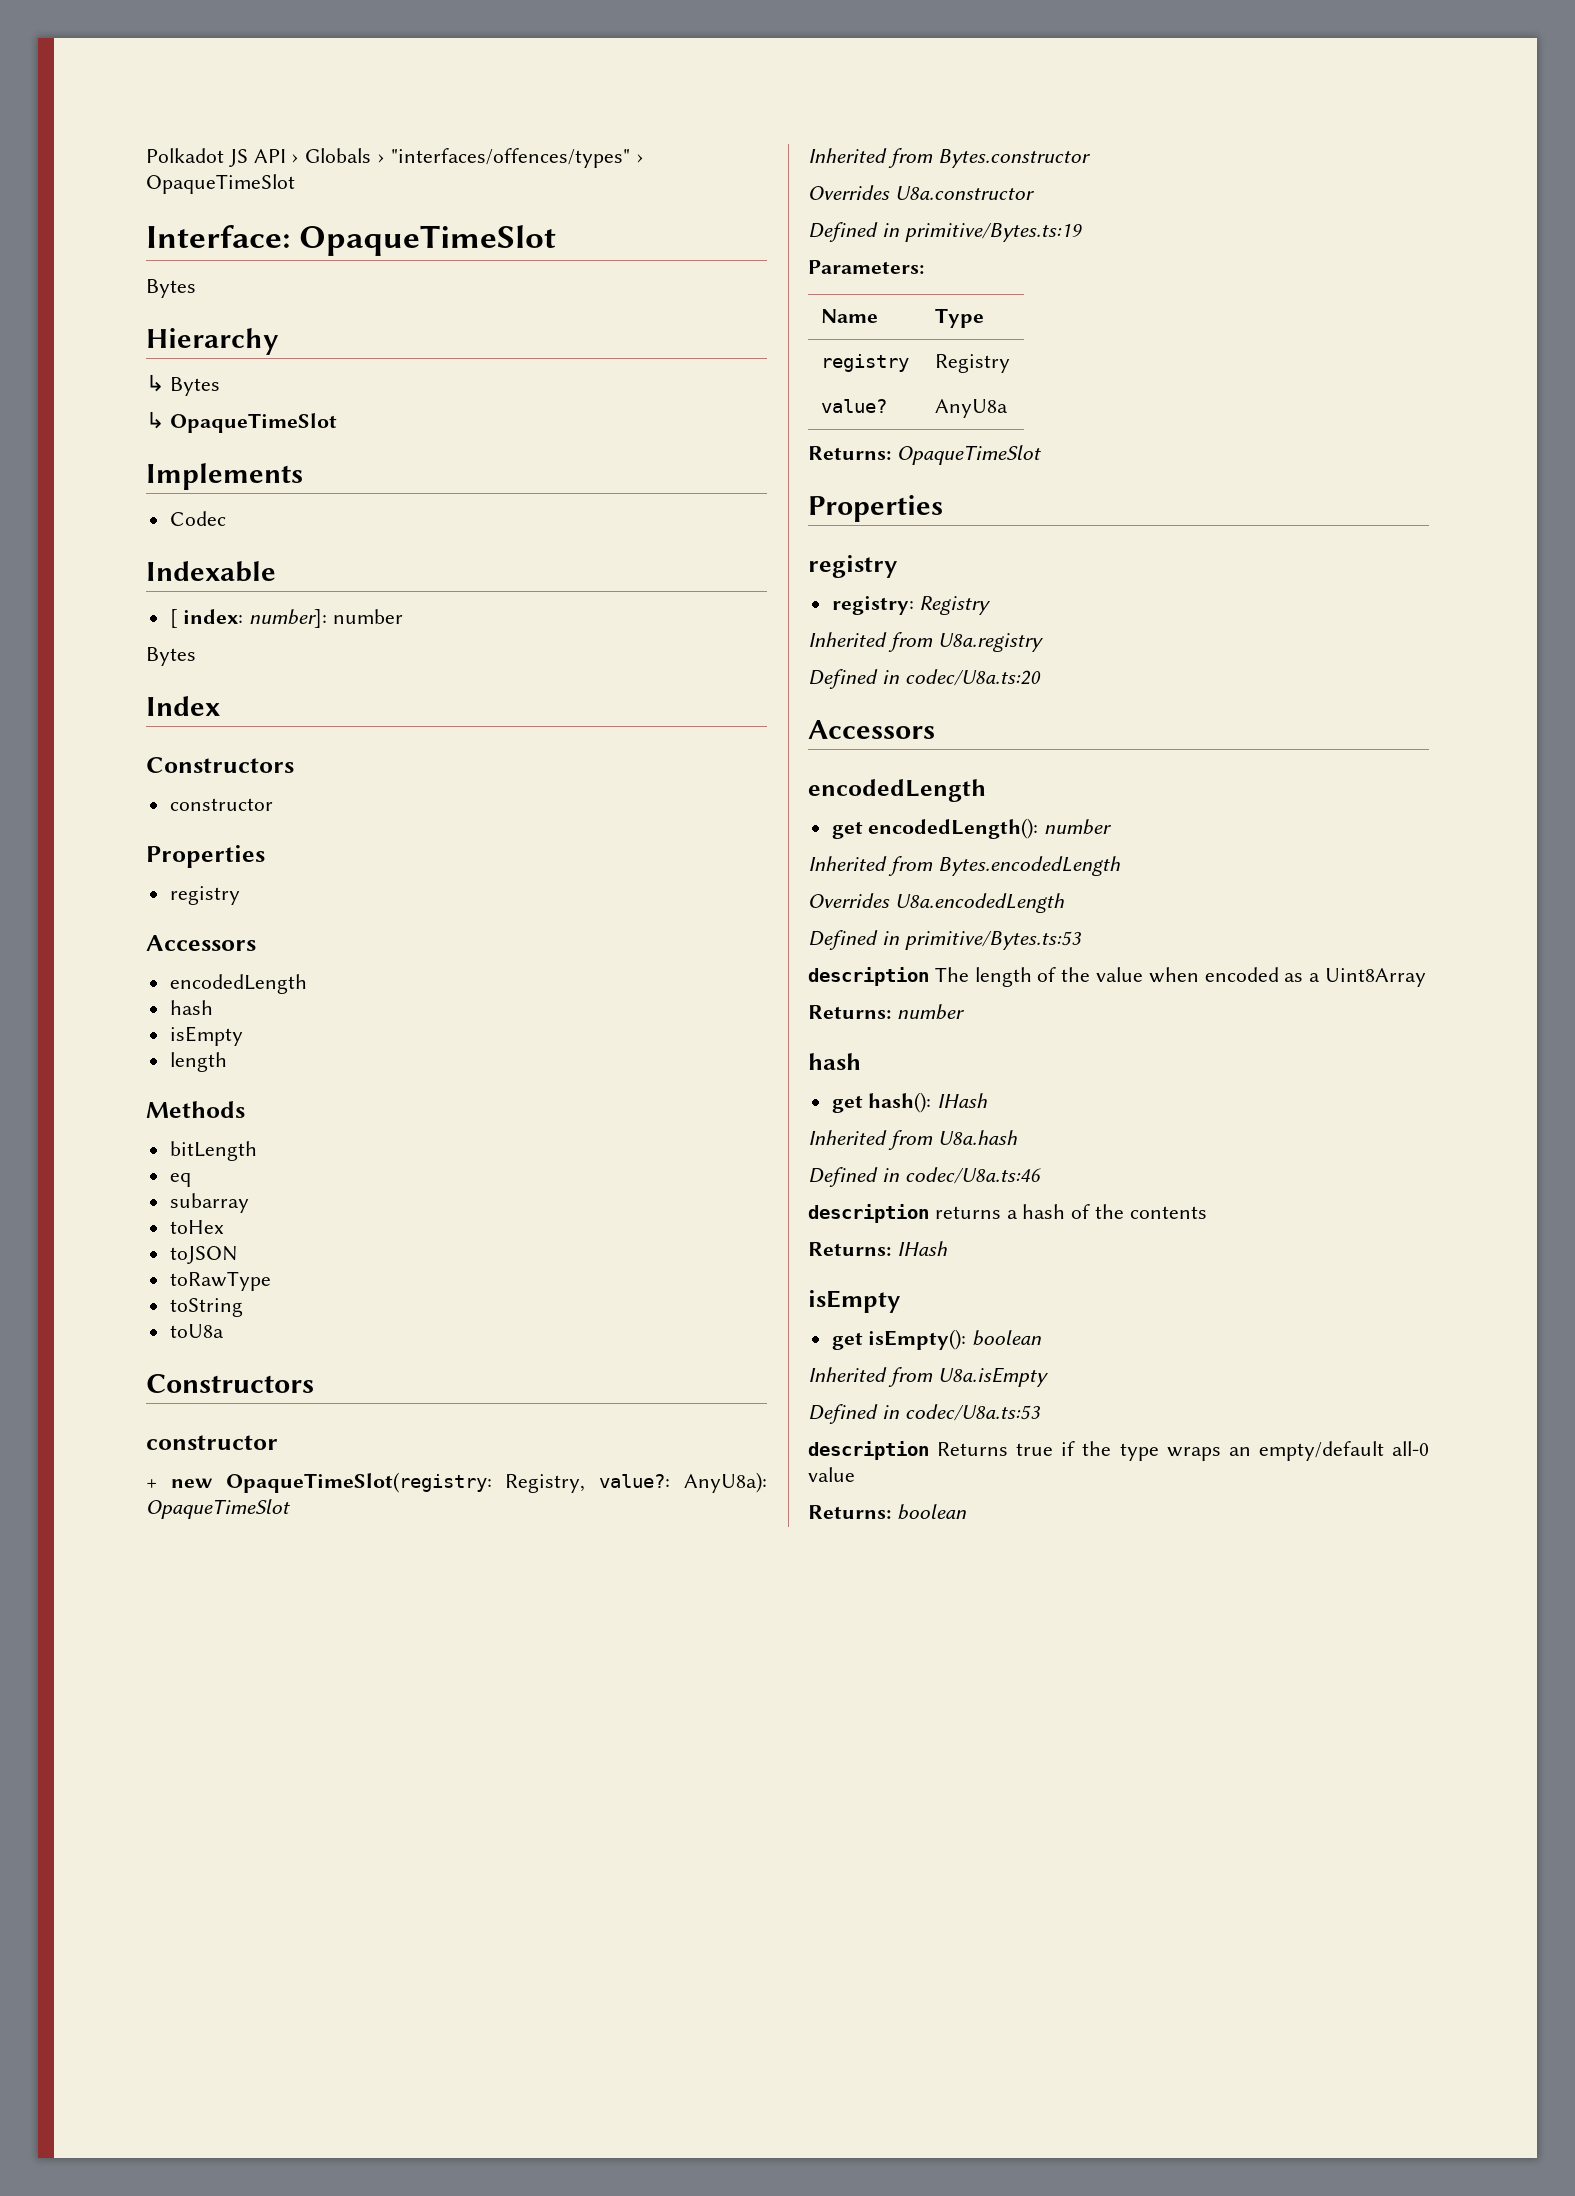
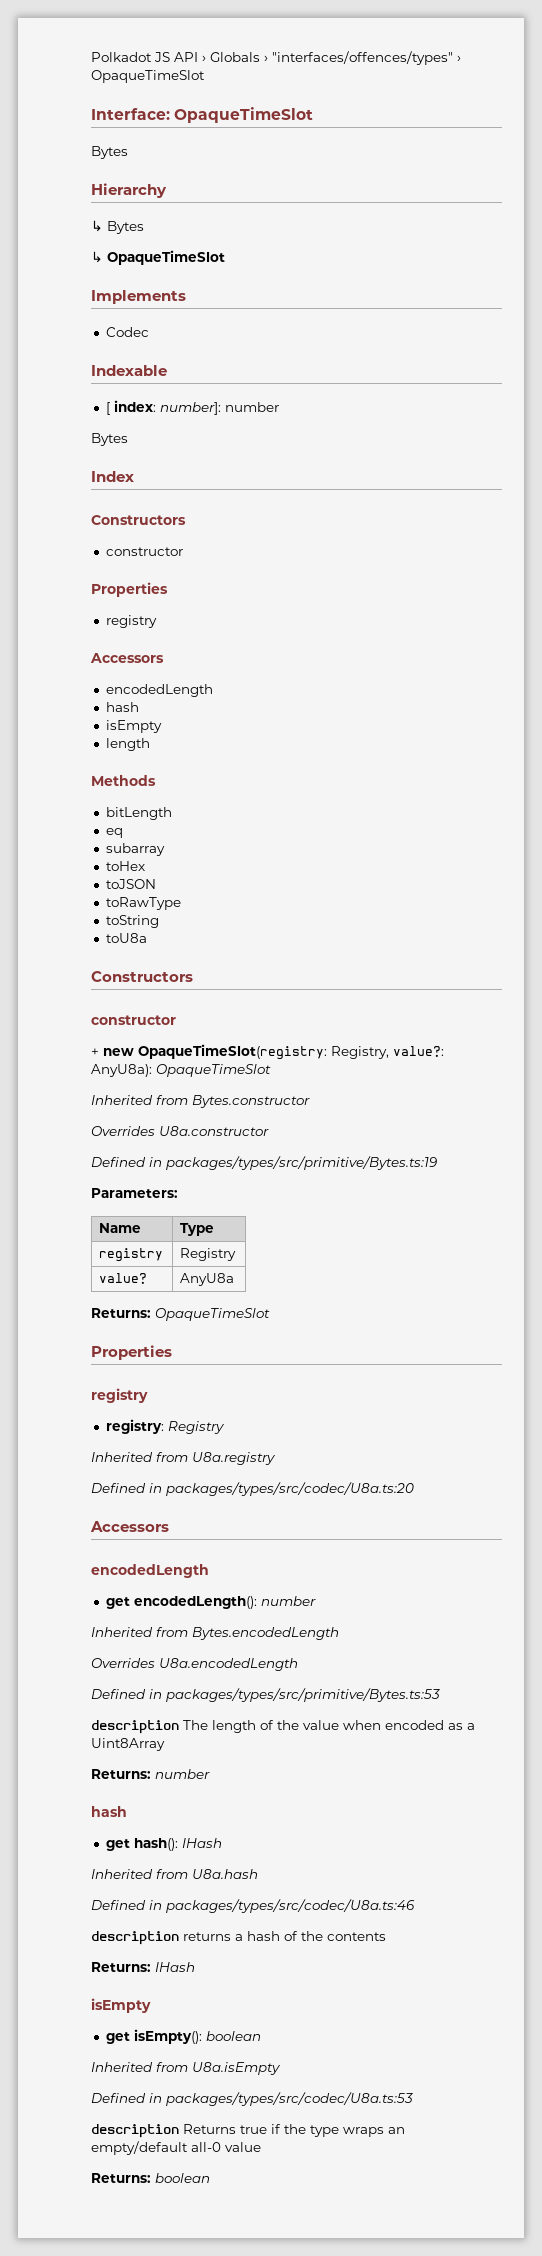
[904,223,1082,242] primitive/Bytes.ts:19 -> [166,1156,437,1170] packages/types/src/primitive/Bytes.ts:19
[904,669,1041,686] codec/U8a.ts:20 -> [166,1482,414,1496] packages/types/src/codec/U8a.ts:20
[904,931,1081,950] primitive/Bytes.ts:53 -> [166,1688,440,1702] packages/types/src/primitive/Bytes.ts:53
[904,1167,1041,1184] codec/U8a.ts:46 -> [166,1899,415,1913] packages/types/src/codec/U8a.ts:46
[904,1404,1040,1421] codec/U8a.ts:53 -> [166,2092,413,2106] packages/types/src/codec/U8a.ts:53

